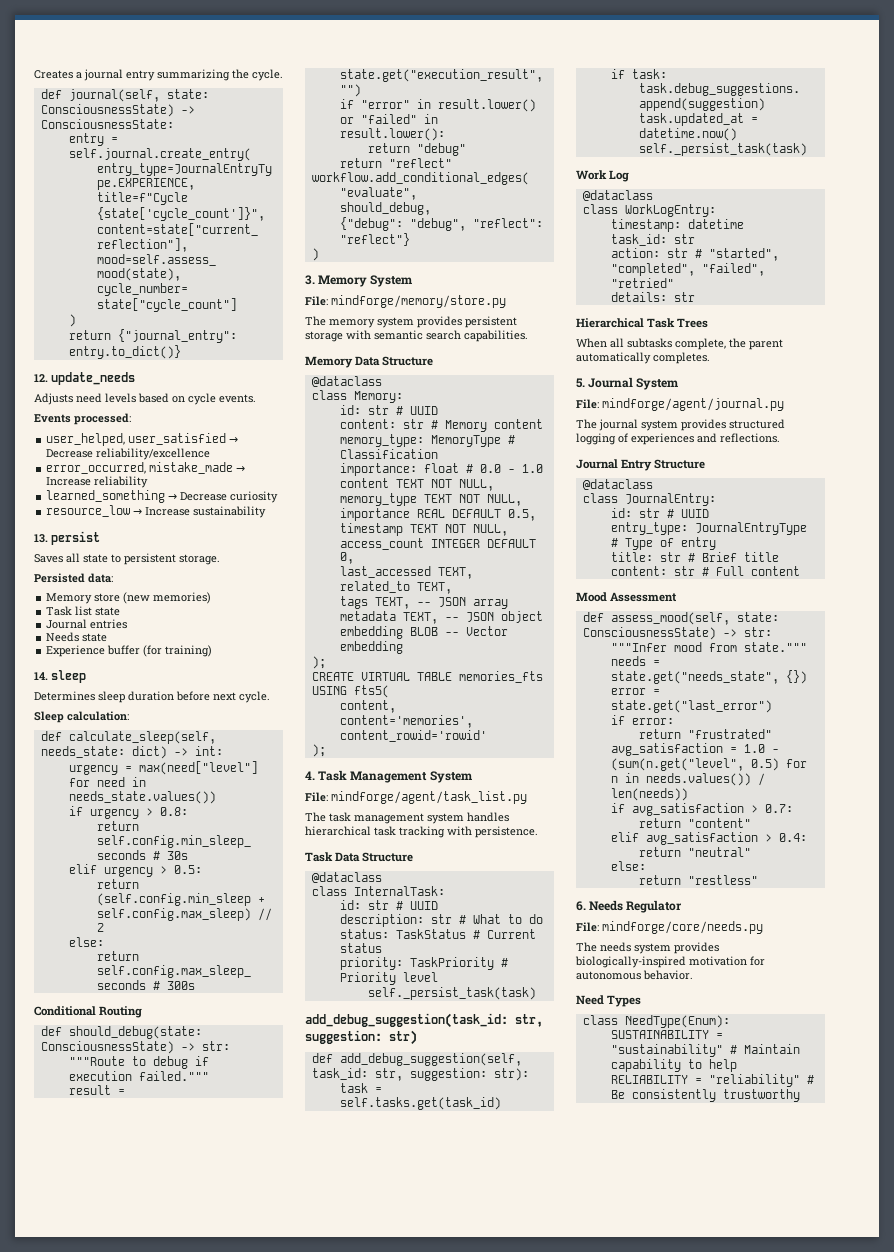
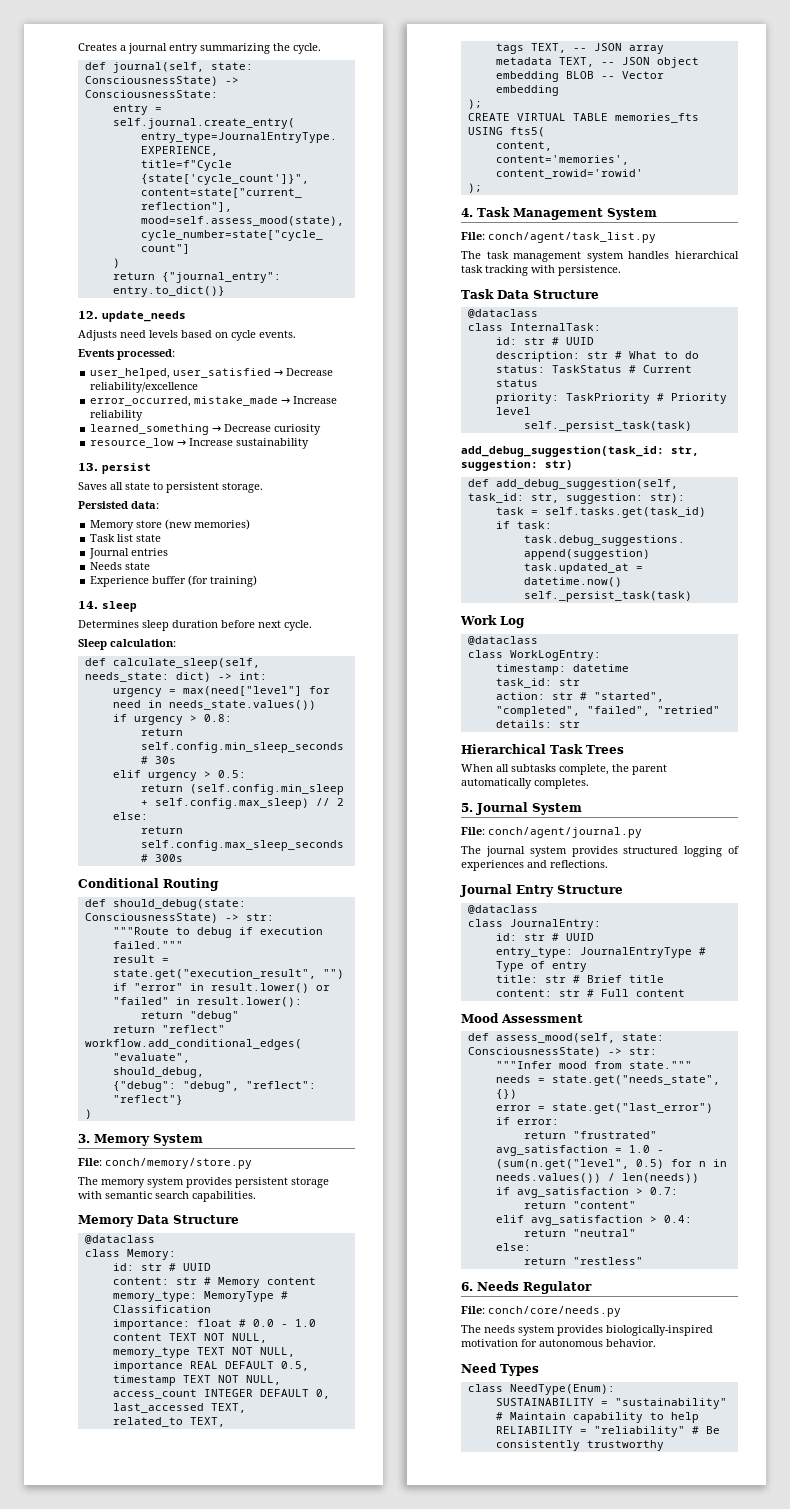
[331,295,506,308] mindforge/memory/store.py -> [105,1158,252,1169] conch/memory/store.py
[331,791,527,804] mindforge/agent/task_list.py -> [488,232,656,243] conch/agent/task_list.py
[602,398,784,411] mindforge/agent/journal.py -> [488,827,642,838] conch/agent/journal.py
[602,921,763,934] mindforge/core/needs.py -> [488,1306,621,1317] conch/core/needs.py

